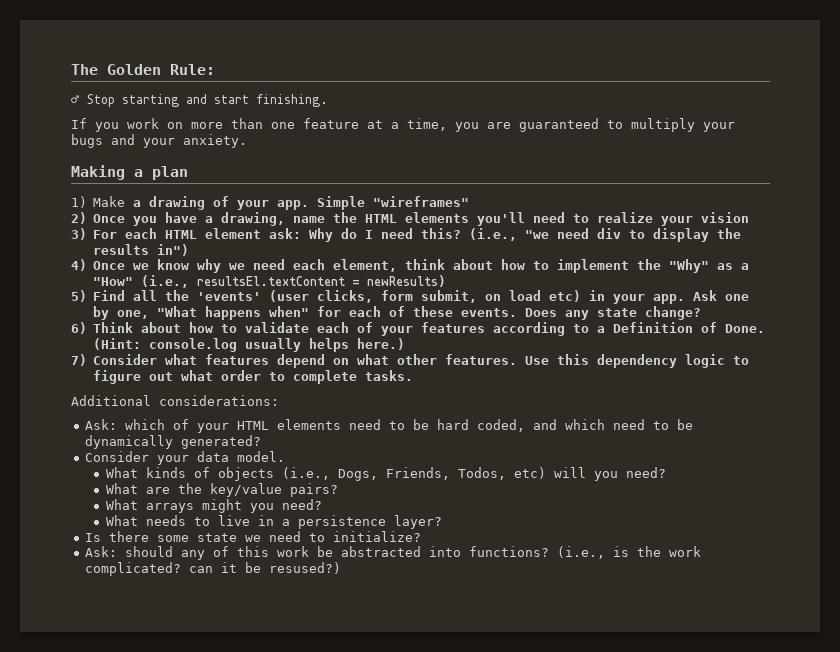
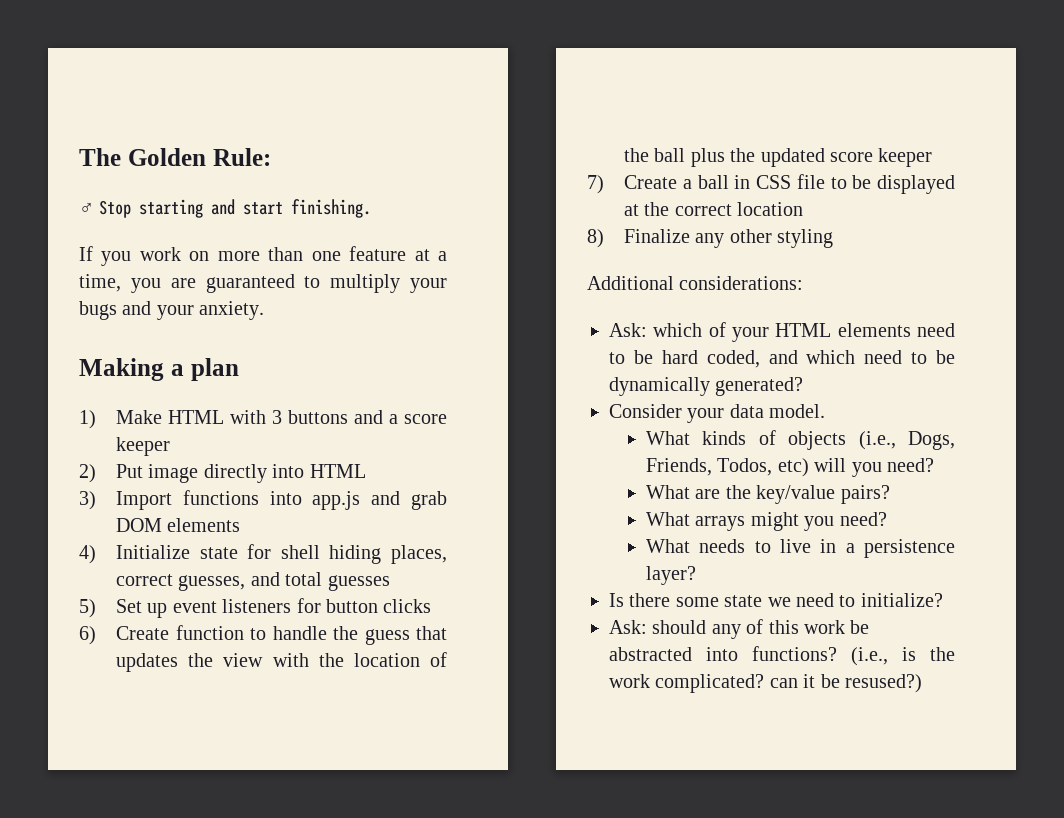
[133,196,470,210] [71,212,750,226] [71,228,742,242] [93,244,190,256] [71,259,750,273] [93,275,447,288] [71,290,750,304] [93,306,702,320] [71,322,766,336] [93,338,406,352] [71,354,750,368] [93,370,414,384] a drawing of your app. Simple "wireframes" // 2) Once you have a drawing, name the HTML elements you'll need to realize your vision // 3) For each HTML element ask: Why do I need this? (i.e., "we need div to display the results in") // 4) Once we know why we need each element, think about how to implement the "Why" as a "How" (i.e., resultsEl.textContent = newResults) // 5) Find all the 'events' (user clicks, form submit, on load etc) in your app. Ask one by one, "What happens when" for each of these events. Does any state change? // 6) Think about how to validate each of your features according to a Definition of Done. (Hint: console.log usually helps here.) // 7) Consider what features depend on what other features. Use this dependency logic to figure out what order to complete tasks. -> [168,410,448,424] [116,437,171,456] [79,464,366,483] [79,490,447,510] [116,518,241,532] [79,544,448,564] [116,572,390,591] [79,598,432,618] [79,625,447,645] [116,652,447,672] [624,148,933,167] [587,174,955,194] [624,202,804,216] [587,229,834,248] HTML with 3 buttons and a score keeper // 2) Put image directly into HTML // 3) Import functions into app.js and grab DOM elements // 4) Initialize state for shell hiding places, correct guesses, and total guesses // 5) Set up event listeners for button clicks // 6) Create function to handle the guess that updates the view with the location of the ball plus the updated score keeper // 7) Create a ball in CSS file to be displayed at the correct location // 8) Finalize any other styling

